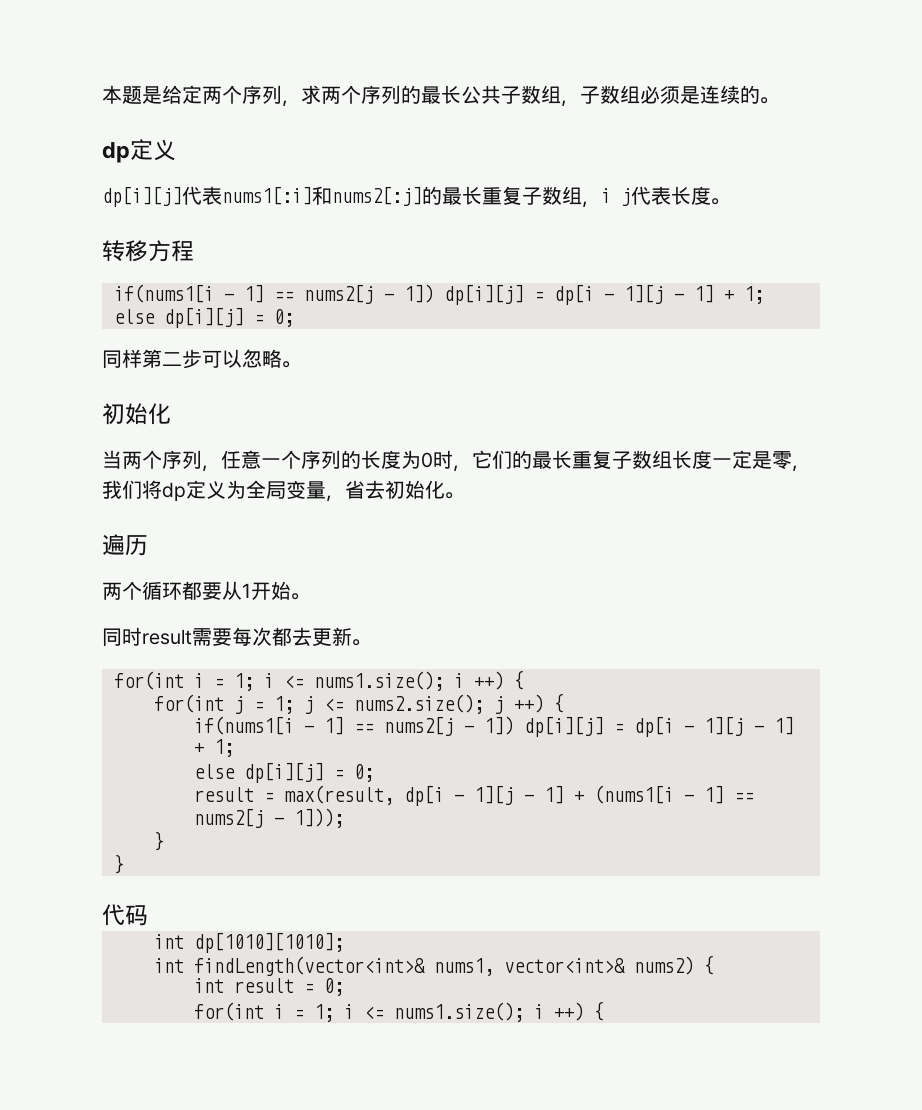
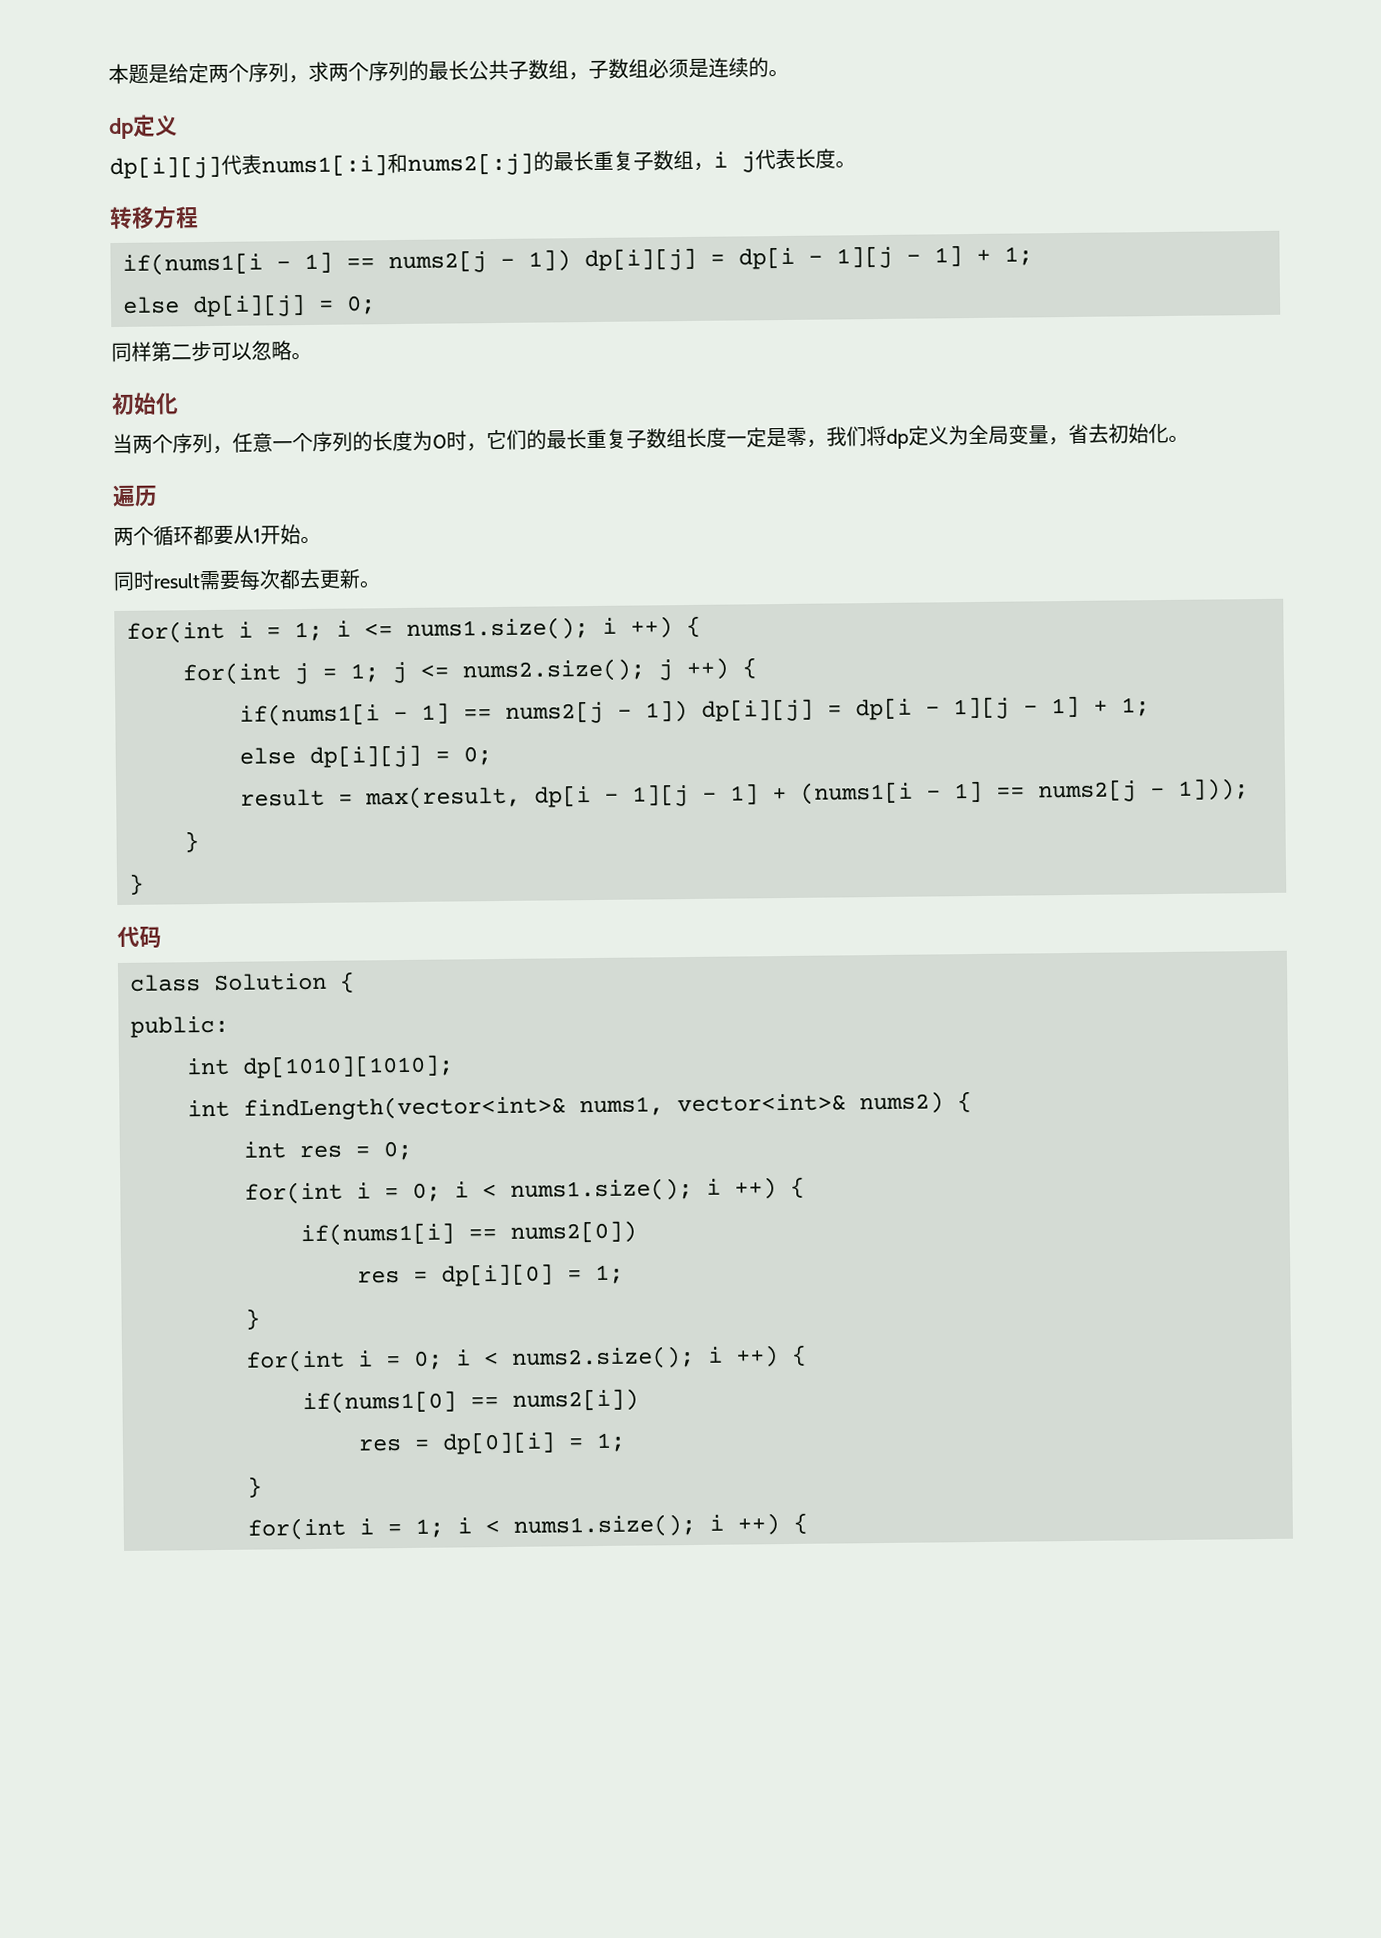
(148, 915) none -> [130,971,355,993] [130,1015,229,1038] // class Solution { // public:
[234,978,294,993] result -> [299,1144,342,1159] res
[314,1001,604,1022] 1; i <= nums1.size(); i ++) { -> [412,1176,805,1202] [300,1220,637,1247] [357,1263,624,1287] [245,1308,260,1330] [245,1344,807,1373] [302,1388,639,1415] [358,1431,626,1455] [247,1476,262,1498] [247,1512,808,1541] 0; i < nums1.size(); i ++) { // if(nums1[i] == nums2[0]) // res = dp[i][0] = 1; // } // for(int i = 0; i < nums2.size(); i ++) { // if(nums1[0] == nums2[i]) // res = dp[0][i] = 1; // } // for(int i = 1; i < nums1.size(); i ++) {

